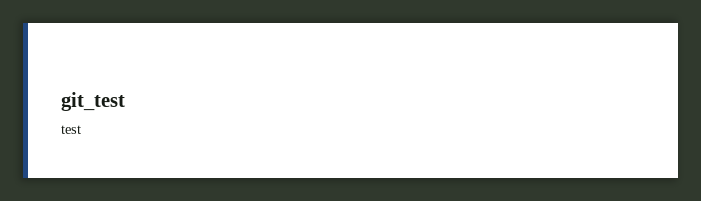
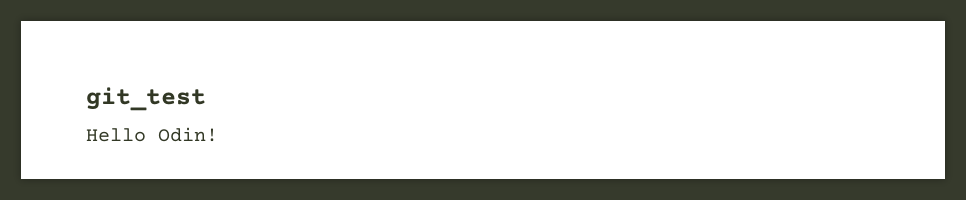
[61,125,81,134] test -> [86,127,218,142] Hello Odin!

